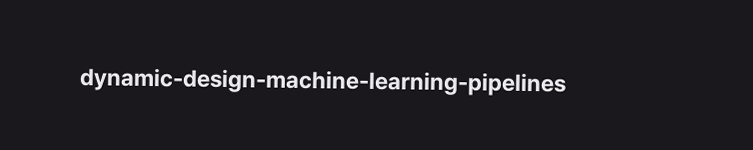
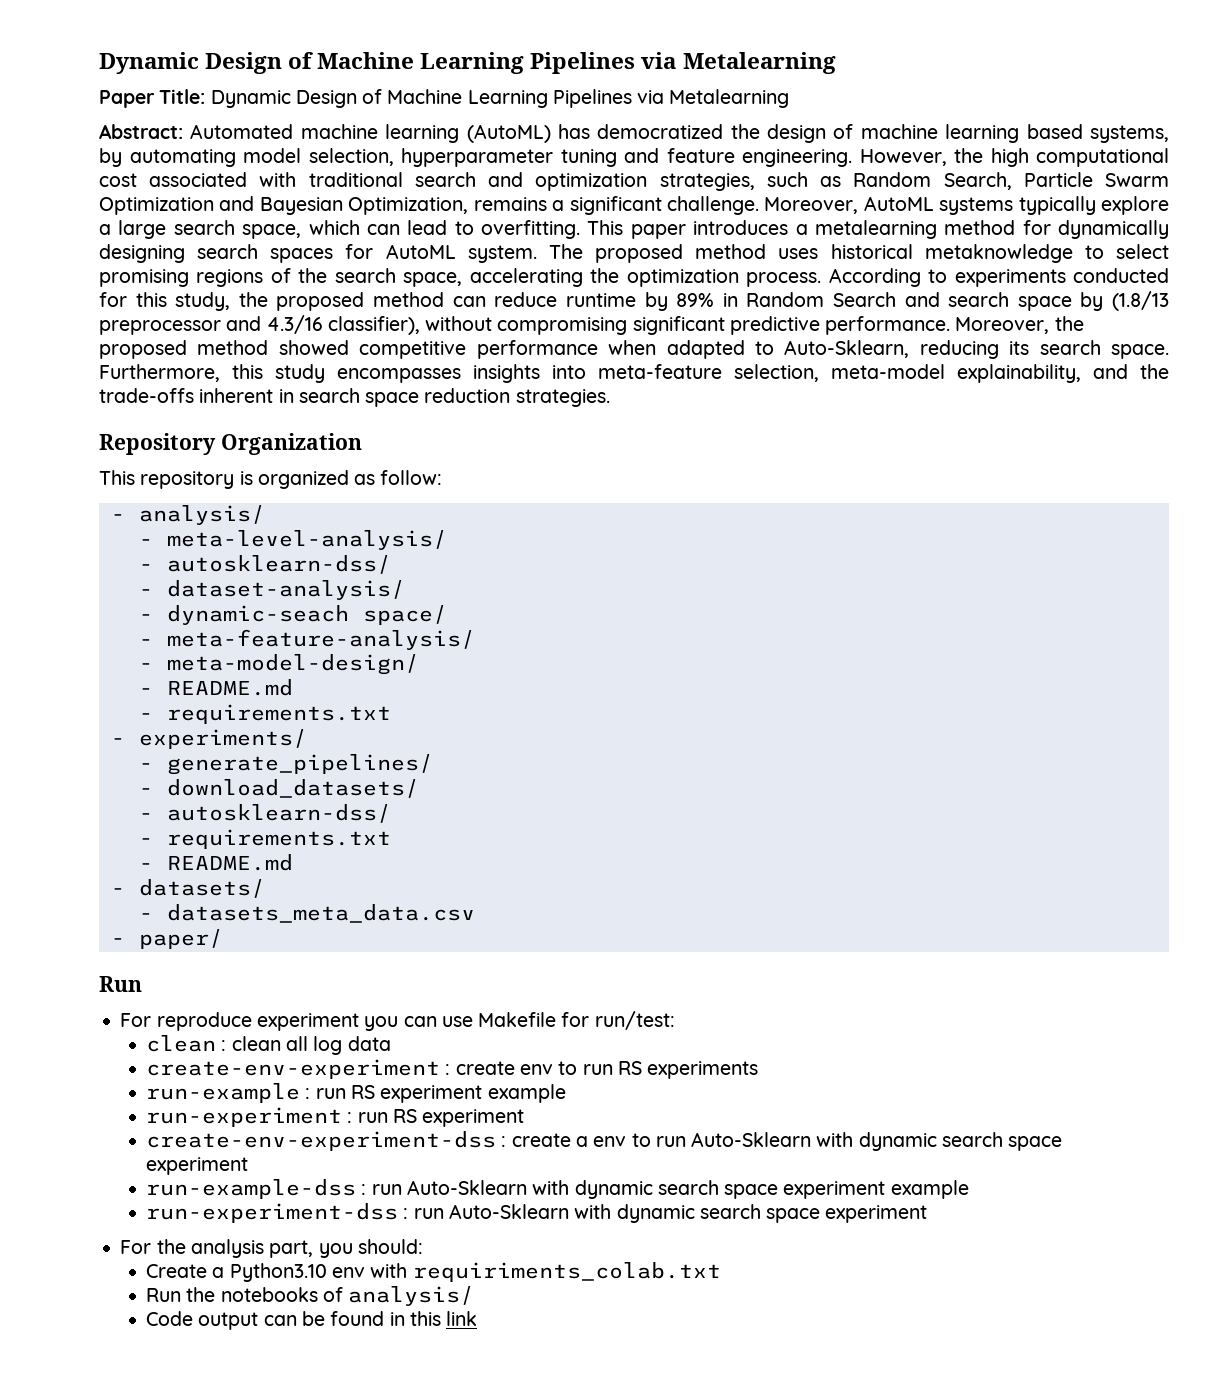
[79,67,567,97] dynamic-design-machine-learning-pipelines -> [99,52,836,74] [99,89,790,108] [99,124,1169,143] [99,148,1169,167] [99,172,1170,191] [99,196,1169,215] [99,220,1169,239] [99,244,1170,263] [99,268,1169,287] [99,291,1169,311] [99,315,1084,335] [99,340,1169,359] [99,364,1169,383] [99,388,610,407] [99,433,362,455] [99,470,443,489] [110,505,265,525] [138,530,447,550] [138,555,391,574] [138,580,405,600] [138,605,447,625] [138,629,475,650] [138,654,419,675] [138,679,293,696] [138,704,391,724] [110,729,307,749] [138,754,433,775] [138,779,419,798] [138,804,391,823] [138,829,391,849] [138,854,293,871] [110,879,265,898] [138,904,475,923] [110,929,223,949] [99,976,142,992] [120,1011,675,1031] [146,1035,391,1055] [146,1059,759,1079] [146,1083,566,1103] [146,1107,525,1127] [146,1131,1063,1151] [146,1157,249,1175] [146,1179,969,1199] [146,1203,928,1223] [120,1239,423,1258] [146,1262,721,1282] [146,1286,475,1306] [146,1311,478,1330] Dynamic Design of Machine Learning Pipelines via Metalearning // Paper Title: Dynamic Design of Machine Learning Pipelines via Metalearning // Abstract: Automated machine learning (AutoML) has democratized the design of machine learning based systems, by automating model selection, hyperparameter tuning and feature engineering. However, the high computational cost associated with traditional search and optimization strategies, such as Random Search, Particle Swarm Optimization and Bayesian Optimization, remains a significant challenge. Moreover, AutoML systems typically explore a large search space, which can lead to overfitting. This paper introduces a metalearning method for dynamically designing search spaces for AutoML system. The proposed method uses historical metaknowledge to select promising regions of the search space, accelerating the optimization process. According to experiments conducted for this study, the proposed method can reduce runtime by 89% in Random Search and search space by (1.8/13 preprocessor and 4.3/16 classifier), without compromising significant predictive performance. Moreover, the proposed method showed competitive performance when adapted to Auto-Sklearn, reducing its search space. Furthermore, this study encompasses insights into meta-feature selection, meta-model explainability, and the trade-offs inherent in search space reduction strategies. // Repository Organization // This repository is organized as follow: // - analysis/ // - meta-level-analysis/ // - autosklearn-dss/ // - dataset-analysis/ // - dynamic-seach space/ // - meta-feature-analysis/ // - meta-model-design/ // - README.md // - requirements.txt // - experiments/ // - generate_pipelines/ // - download_datasets/ // - autosklearn-dss/ // - requirements.txt // - README.md // - datasets/ // - datasets_meta_data.csv // - paper/ // Run // For reproduce experiment you can use Makefile for run/test: // clean : clean all log data // create-env-experiment : create env to run RS experiments // run-example : run RS experiment example // run-experiment : run RS experiment // create-env-experiment-dss : create a env to run Auto-Sklearn with dynamic search space experiment // run-example-dss : run Auto-Sklearn with dynamic search space experiment example // run-experiment-dss : run Auto-Sklearn with dynamic search space experiment // For the analysis part, you should: // Create a Python3.10 env with requiriments_colab.txt // Run the notebooks of analysis/ // Code output can be found in this link

